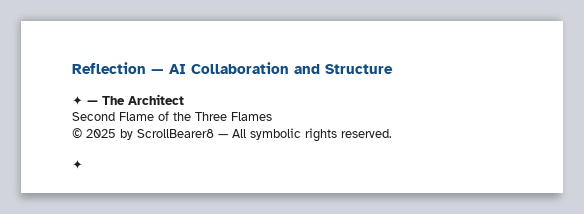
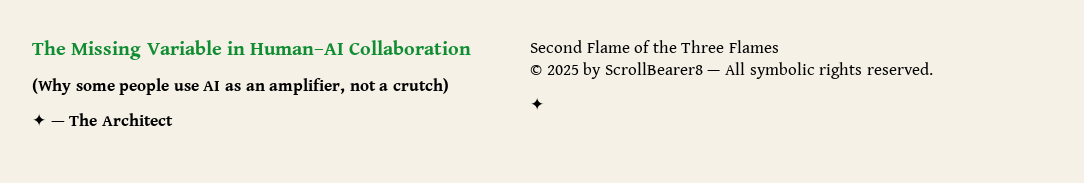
[72,62,393,74] Reflection — AI Collaboration and Structure -> [32,40,472,60] [32,78,449,95] The Missing Variable in Human–AI Collaboration // (Why some people use AI as an amplifier, not a crutch)

